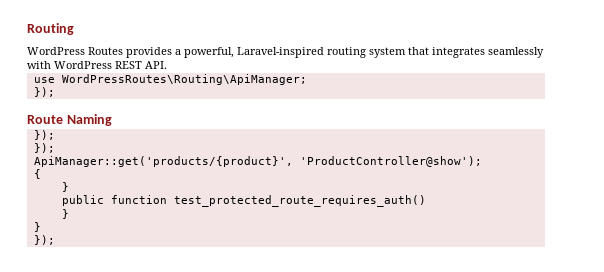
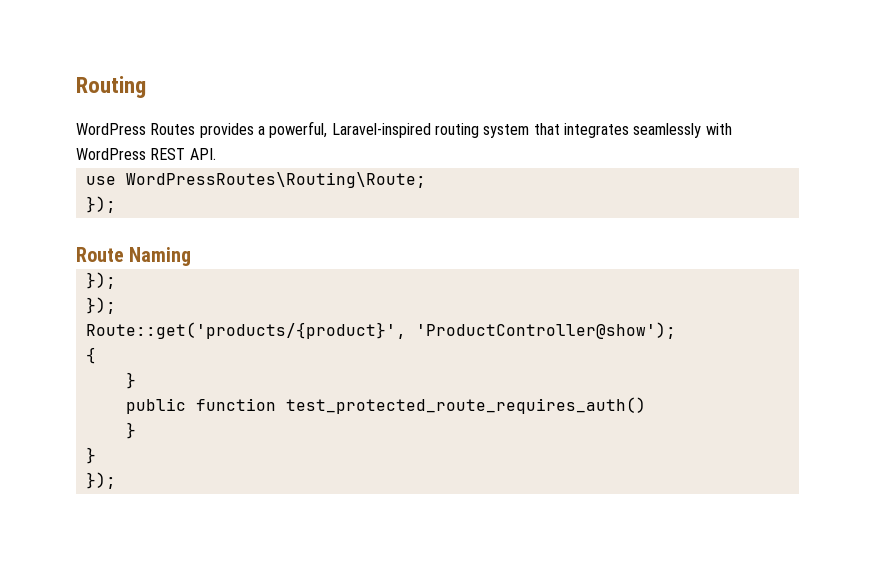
[61,74,307,85] WordPressRoutes\Routing\ApiManager; -> [125,172,426,188] WordPressRoutes\Routing\Route;
[33,156,293,167] ApiManager::get('products/{product}', -> [85,322,406,339] Route::get('products/{product}',

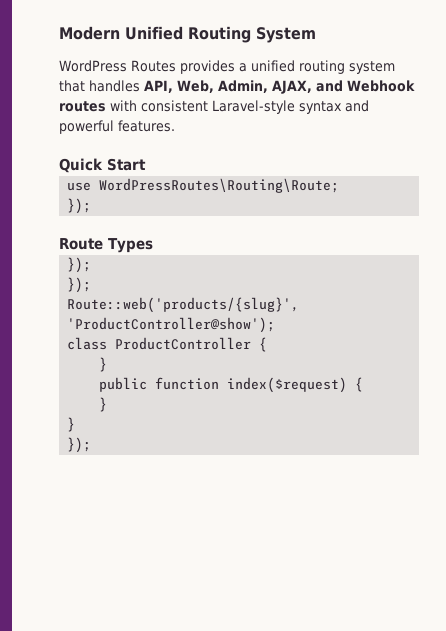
(76, 87) none -> [59,26,183,40] Modern Unified
(146, 87) none -> [256,27,316,43] System
[269,121,431,138] powerful, Laravel-inspired -> [251,60,295,72] unified
[563,123,732,138] [76,148,216,160] integrates seamlessly with WordPress REST API. -> [89,80,415,94] [59,100,369,114] [59,120,175,134] [59,158,146,173] handles API, Web, Admin, AJAX, and Webhook routes with consistent Laravel-style syntax and powerful features. // Quick Start
[129,247,192,266] Naming -> [108,238,153,253] Types
[85,322,406,339] Route::get('products/{product}', -> [67,297,300,313] Route::web('products/{slug}',
(676, 330) none -> [67,337,252,350] class ProductController
[285,397,646,414] test_protected_route_requires_auth() -> [227,377,364,393] index($request) {

